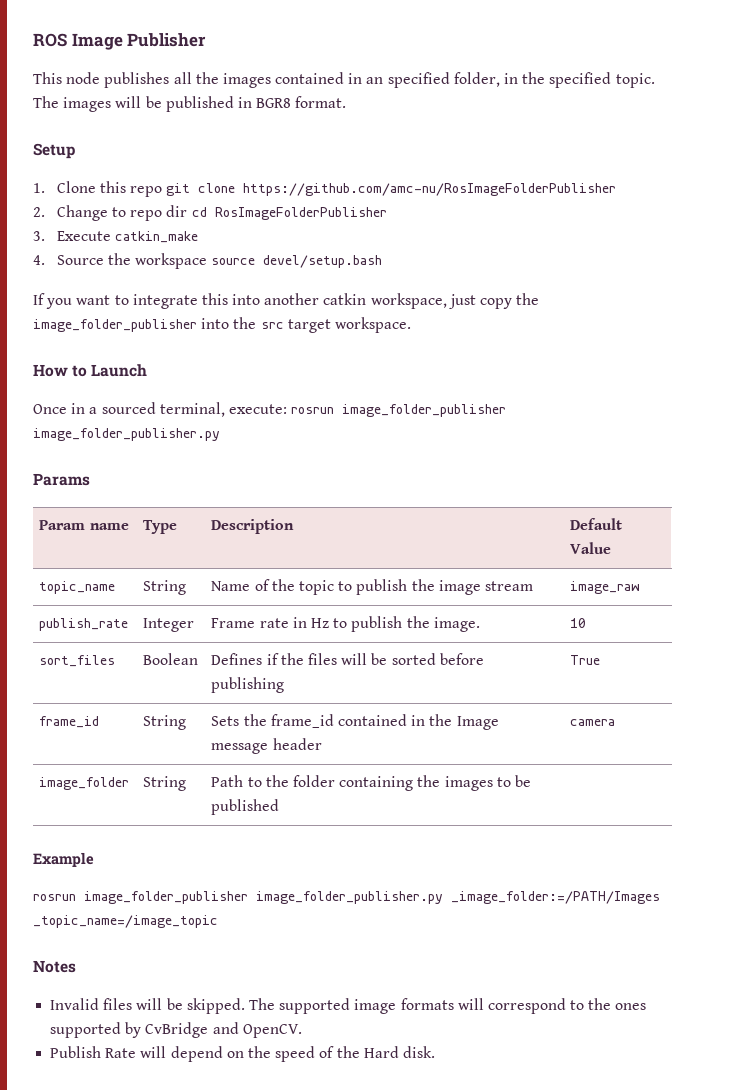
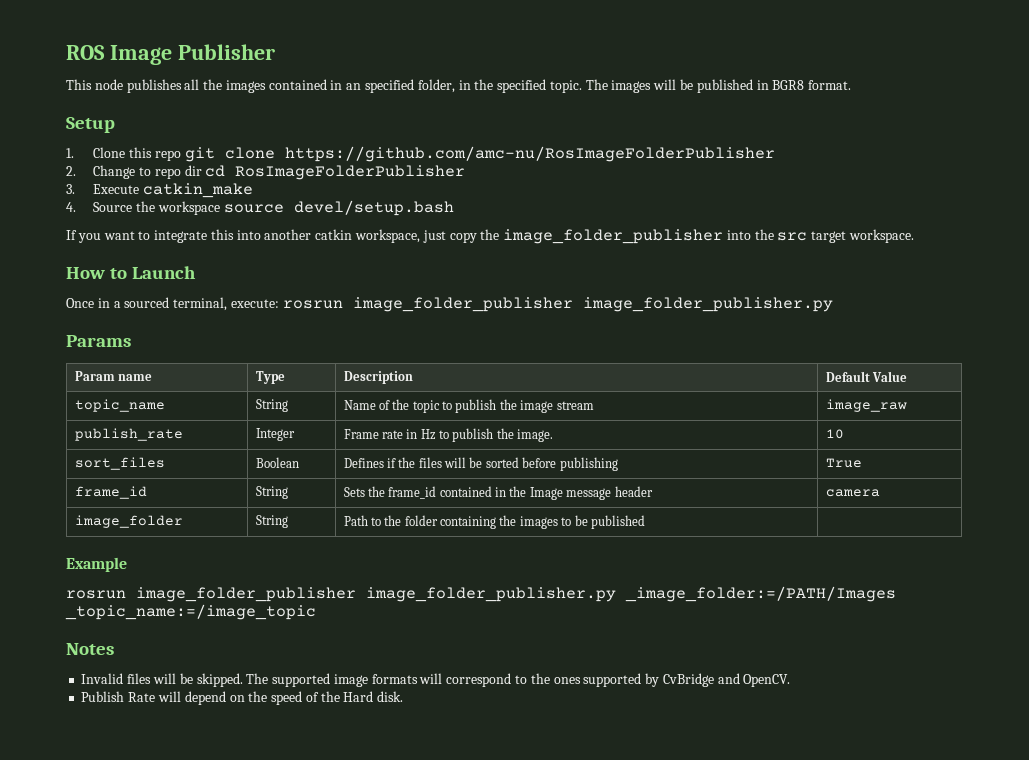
[33,915,218,928] _topic_name=/image_topic -> [65,604,316,620] _topic_name:=/image_topic

